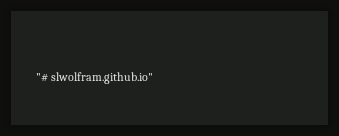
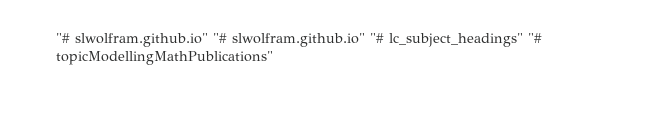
[36,72,154,84] "# slwolfram.github.io" -> [56,33,542,47] [56,51,273,65] "# slwolfram.github.io" "# slwolfram.github.io" "# lc_subject_headings" "# topicModellingMathPublications"

